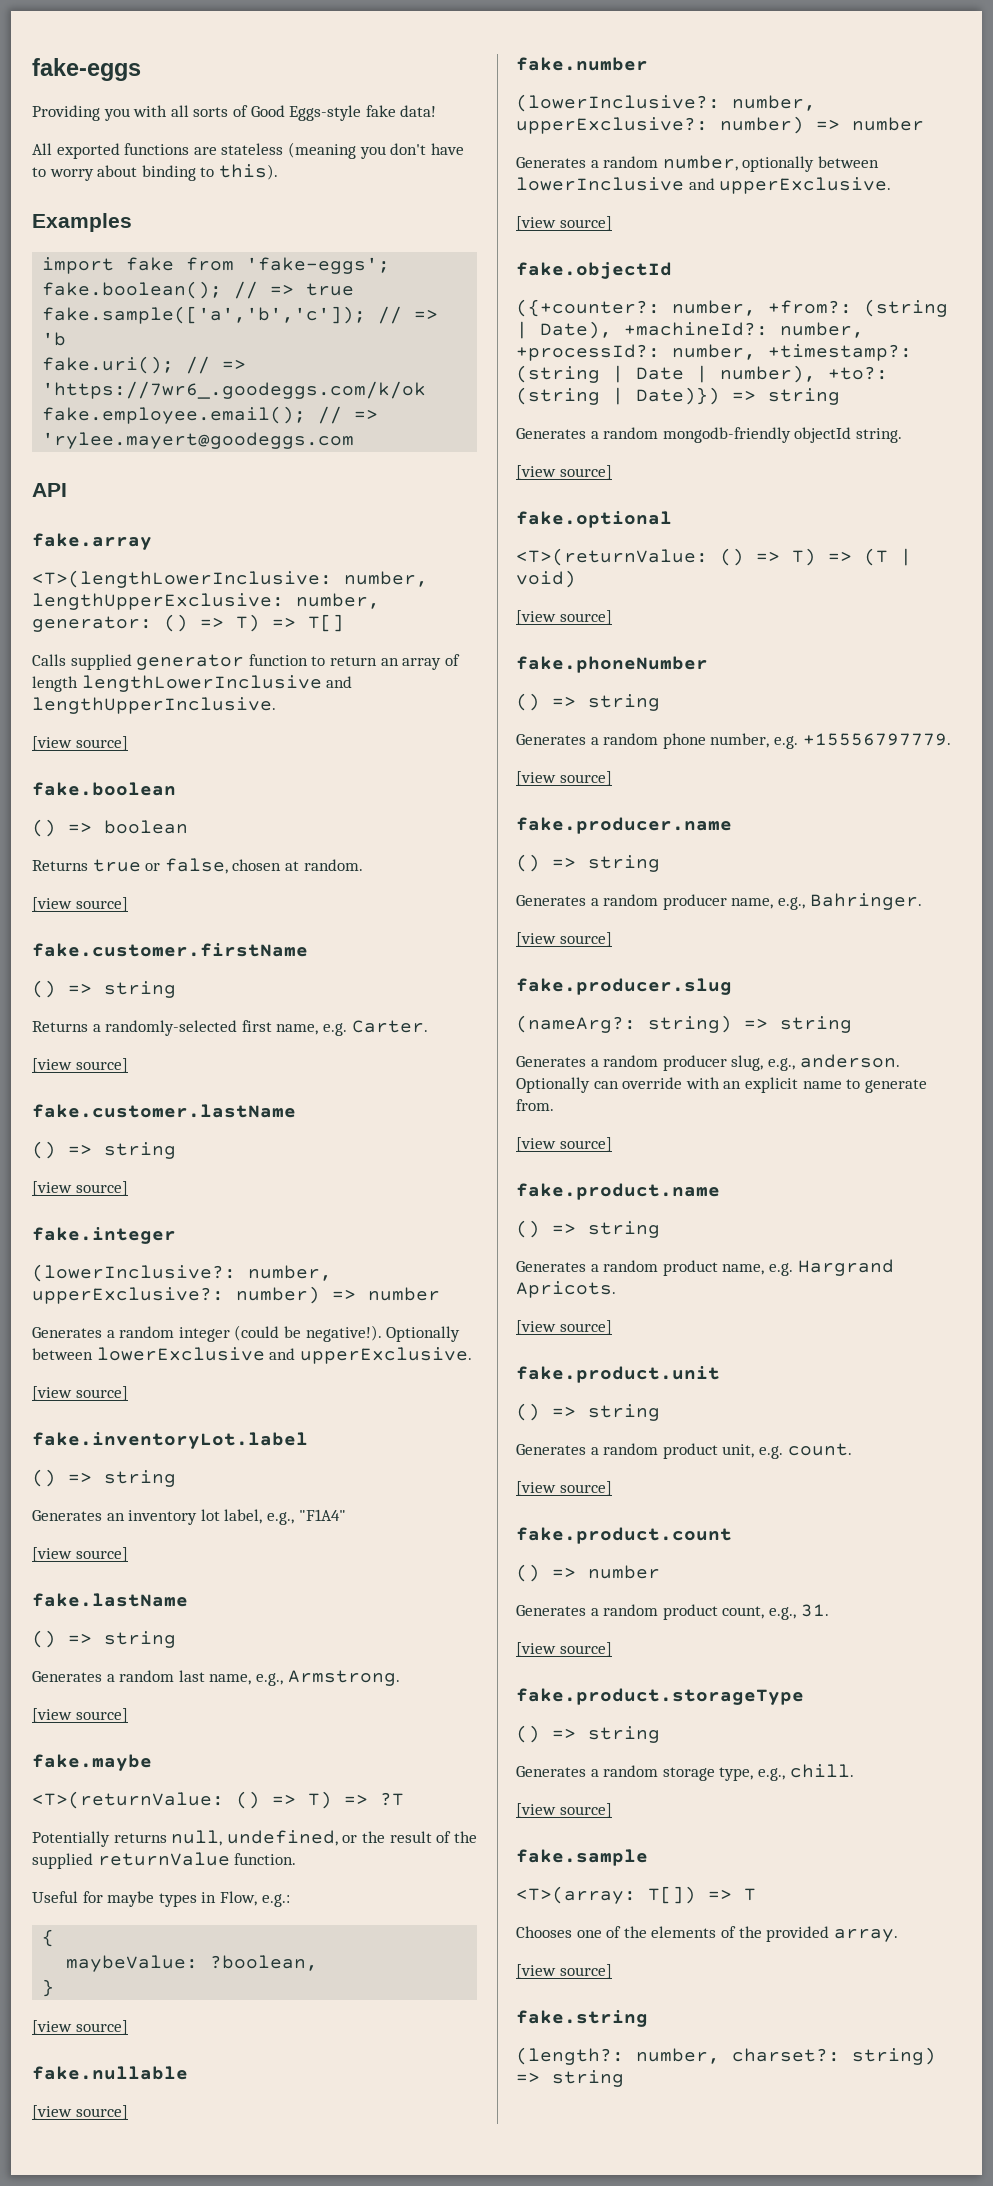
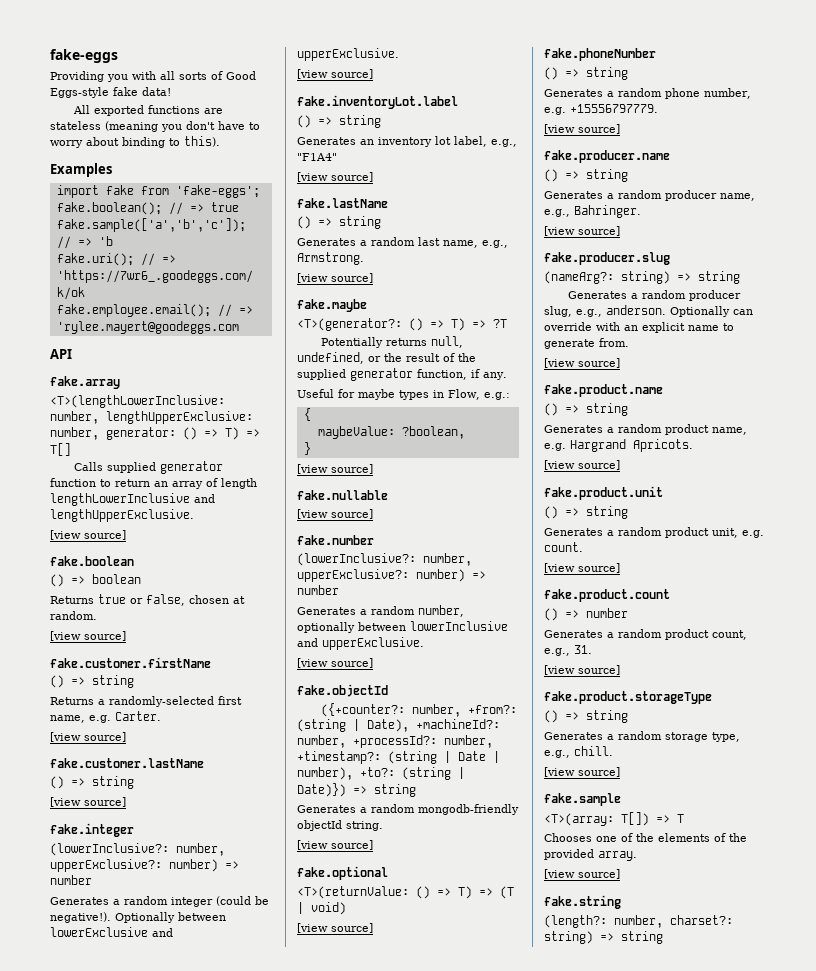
[32,697,276,714] lengthUpperInclusive. -> [50,509,194,522] lengthUpperExclusive.
[32,1791,224,1809] <T>(returnValue: -> [297,318,402,331] <T>(generator?:
[97,1852,297,1866] returnValue function. -> [350,368,507,381] generator function, if any.

